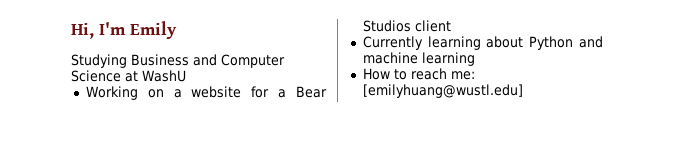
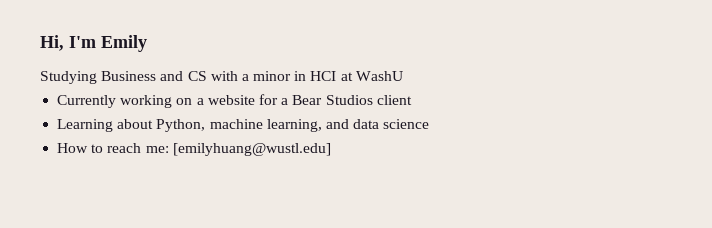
[221,54,285,68] [71,70,121,82] Computer Science -> [187,71,337,81] CS with a minor in HCI
[85,86,138,100] Working -> [57,95,173,108] Currently working
[362,36,603,50] [362,52,475,66] Currently learning about Python and machine learning -> [57,119,430,132] Learning about Python, machine learning, and data science

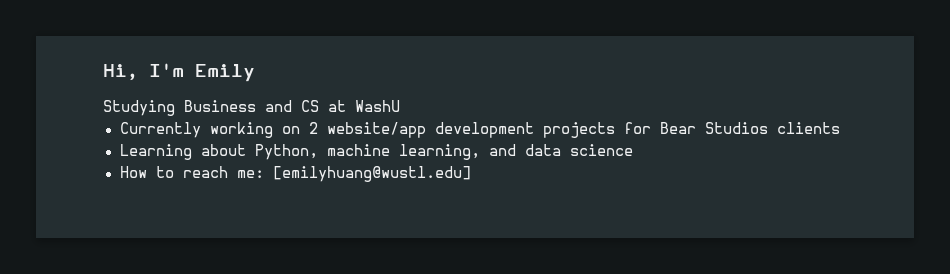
[210,71,337,81] with a minor in HCI -> (319, 106) none
[196,94,289,105] a website for a -> [308,122,651,138] 2 website/app development projects for
[376,95,412,105] client -> [776,122,840,134] clients

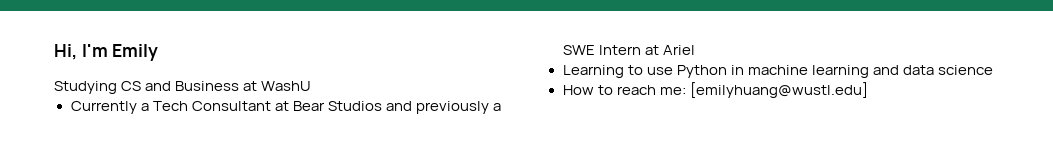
[184,100,319,112] Business and CS -> [121,81,240,91] CS and Business
[209,122,840,138] [119,144,480,160] working on 2 website/app development projects for Bear Studios clients // Learning about Python, machine learning, -> [140,101,501,114] [562,45,695,55] [562,65,869,78] a Tech Consultant at Bear Studios and previously a SWE Intern at Ariel // Learning to use Python in machine learning

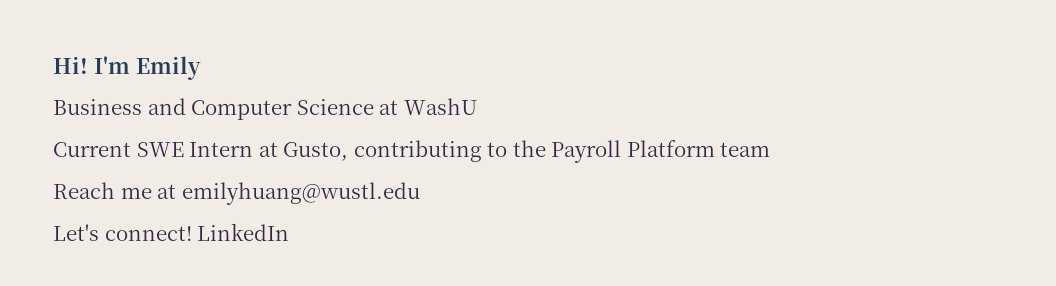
[54,44,77,60] Hi, -> [53,56,88,74] Hi!
[54,81,312,94] [70,101,501,114] [562,45,695,55] [562,65,993,78] [562,82,868,98] Studying CS and Business at WashU // Currently a Tech Consultant at Bear Studios and previously a SWE Intern at Ariel // Learning to use Python in machine learning and data science // How to reach me: [emilyhuang@wustl.edu] -> [53,98,477,120] [53,140,771,163] [53,182,420,205] [53,223,290,241] Business and Computer Science at WashU // Current SWE Intern at Gusto, contributing to the Payroll Platform team // Reach me at emilyhuang@wustl.edu // Let's connect! LinkedIn

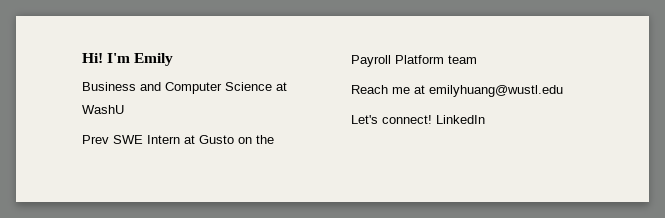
[53,142,131,157] Current -> [82,135,109,144] Prev
[283,140,508,162] Gusto, contributing to -> [199,135,252,144] Gusto on

